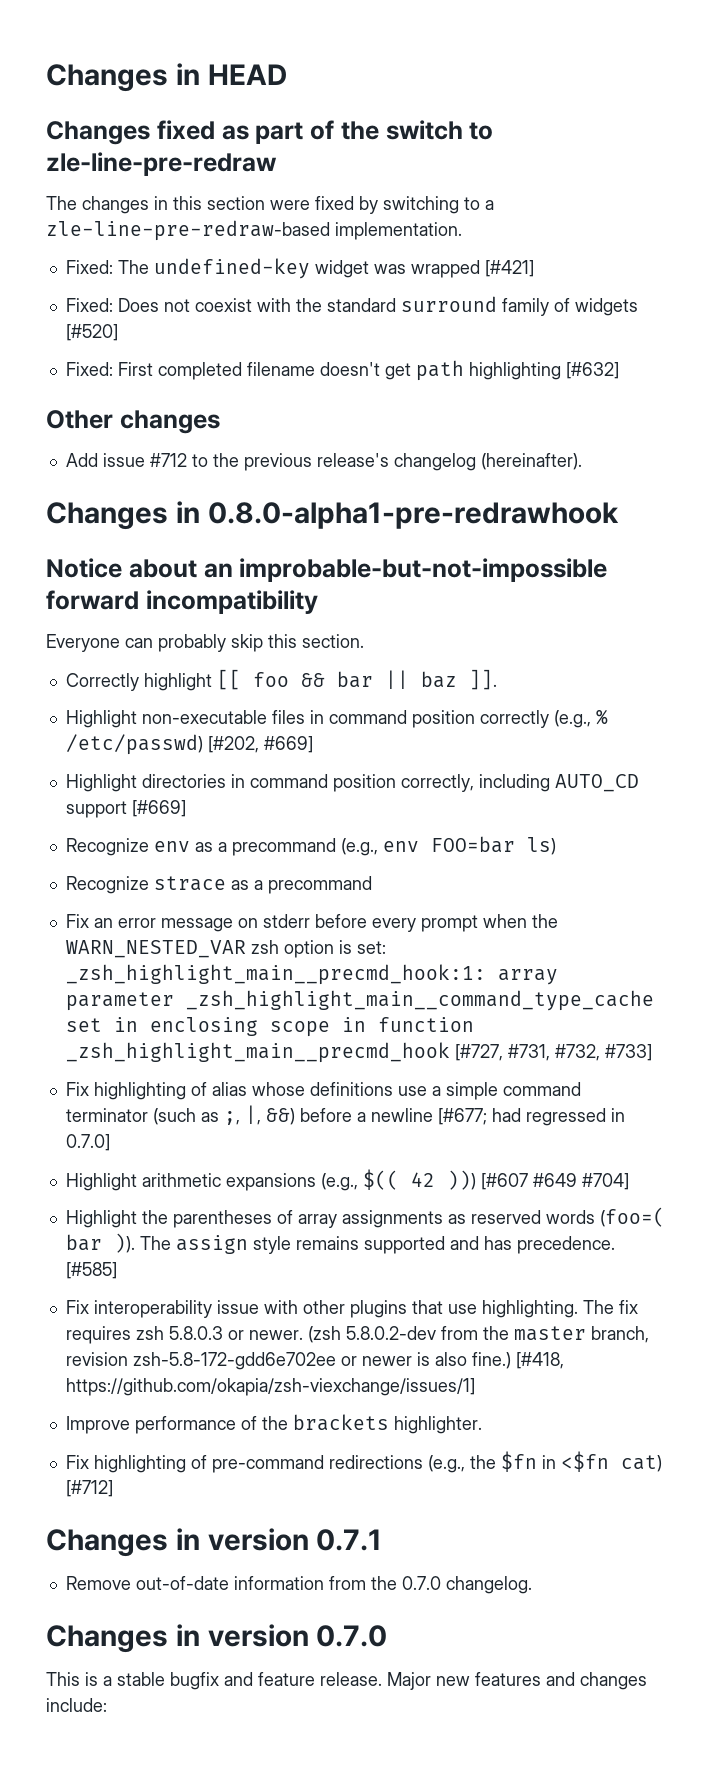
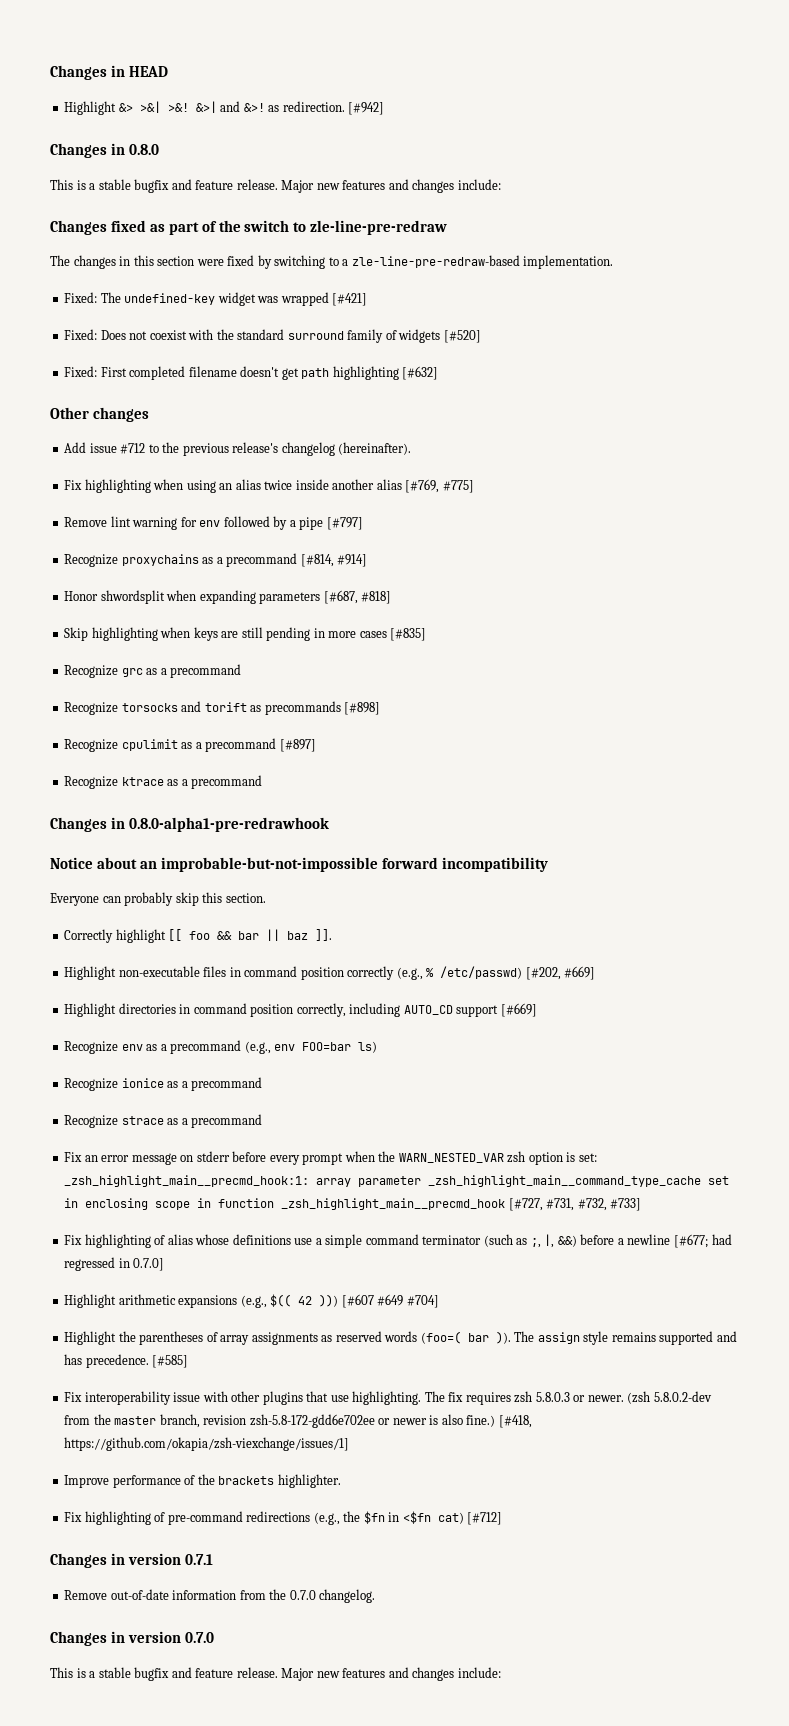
(287, 74) none -> [64,101,385,115] [50,143,160,158] [50,179,501,193] // Highlight &> >&| >&! &>| and &>! as redirection. [#942] // Changes in 0.8.0 // This is a stable bugfix and feature release. Major new features and changes include:
(582, 461) none -> [64,479,474,493] [64,516,363,530] [64,553,368,567] [64,590,392,604] [64,627,427,641] [64,664,242,678] [64,701,381,715] [64,738,316,752] [64,775,263,789] // Fix highlighting when using an alias twice inside another alias [#769, #775] // Remove lint warning for env followed by a pipe [#797] // Recognize proxychains as a precommand [#814, #914] // Honor shwordsplit when expanding parameters [#687, #818] // Skip highlighting when keys are still pending in more cases [#835] // Recognize grc as a precommand // Recognize torsocks and torift as precommands [#898] // Recognize cpulimit as a precommand [#897] // Recognize ktrace as a precommand
(556, 846) none -> [64,1077,263,1091] // Recognize ionice as a precommand

